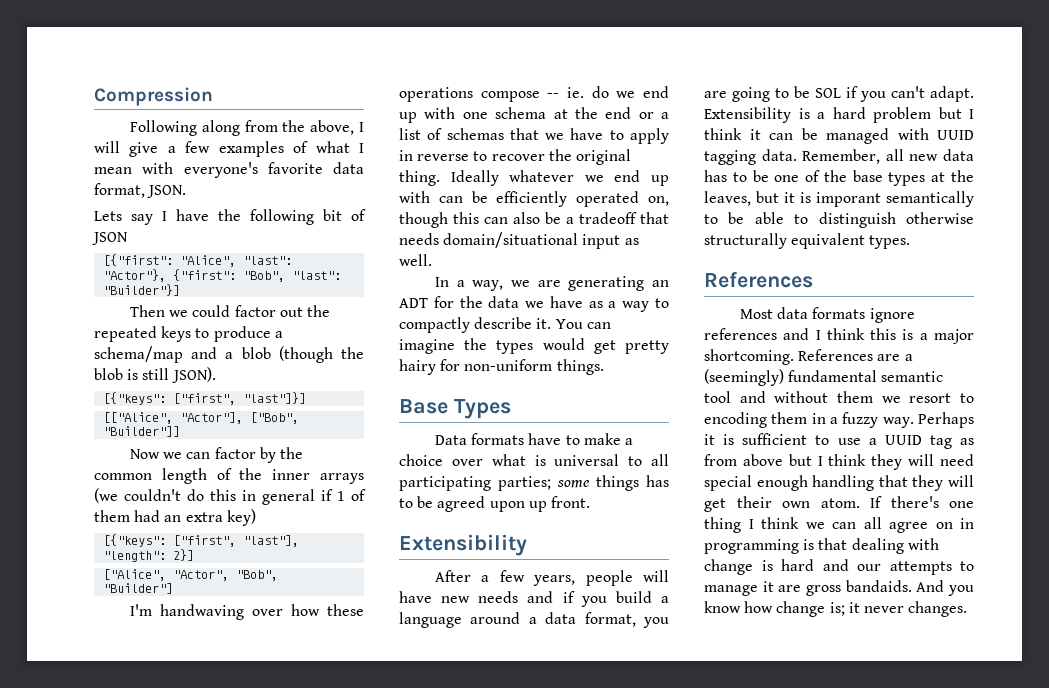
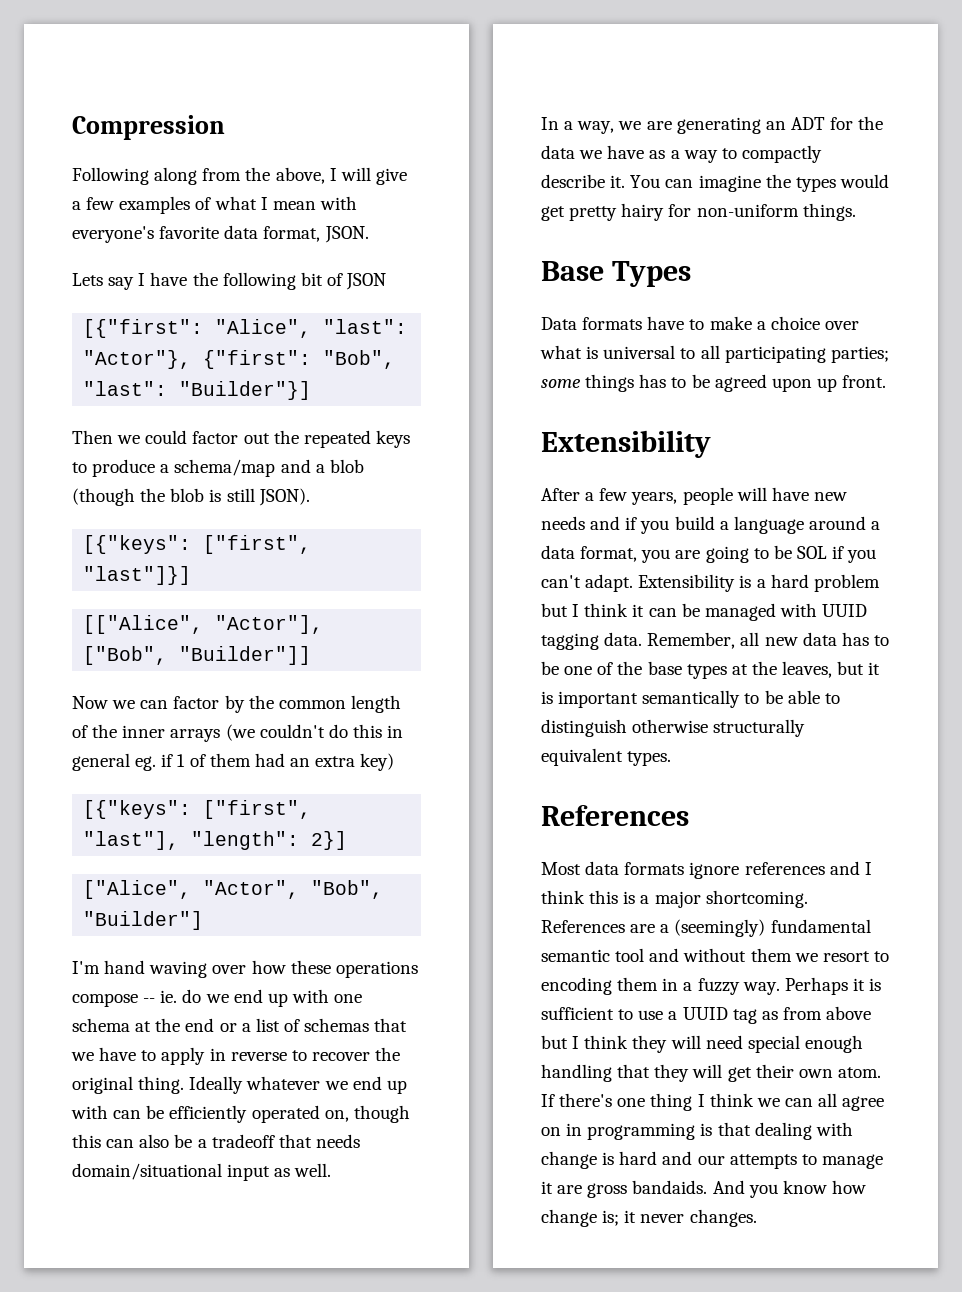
(315, 497) none -> [135,756,157,771] eg.
[160,604,245,620] handwaving -> [104,960,208,978] hand waving
[816,192,881,207] imporant -> [558,691,639,708] important

